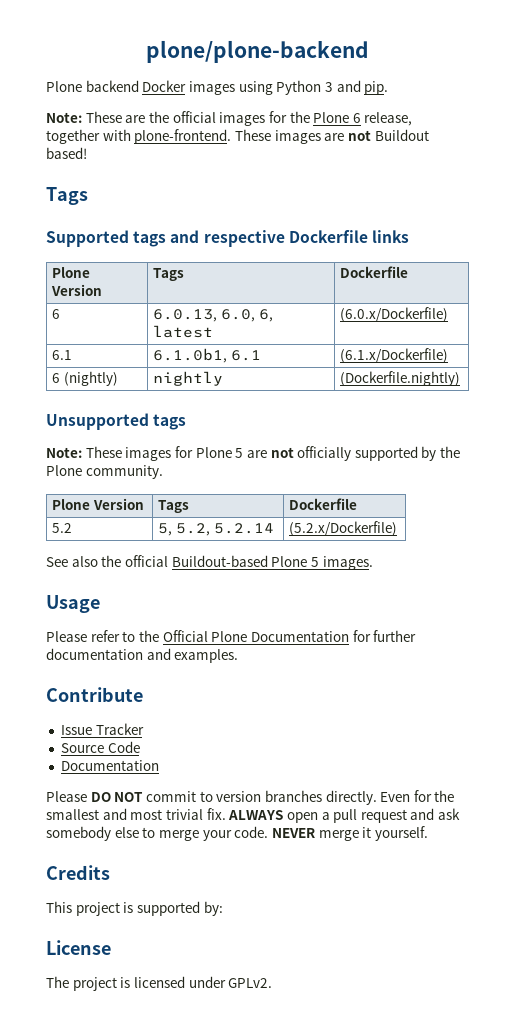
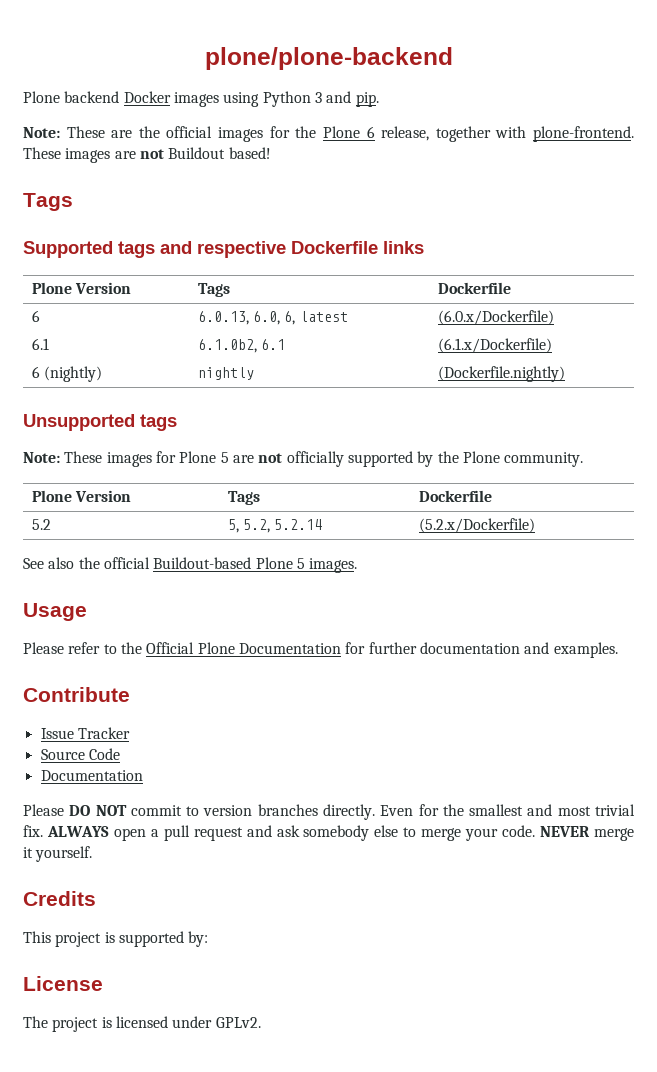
[153,348,228,363] 6.1.0b1, -> [197,339,257,353] 6.1.0b2,

